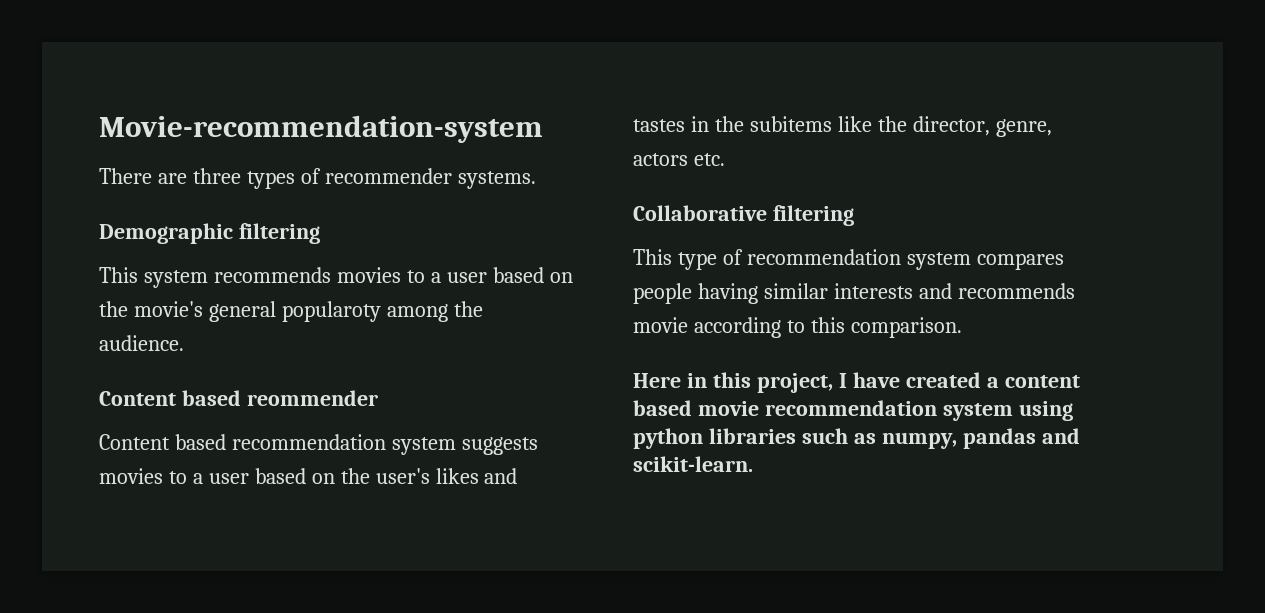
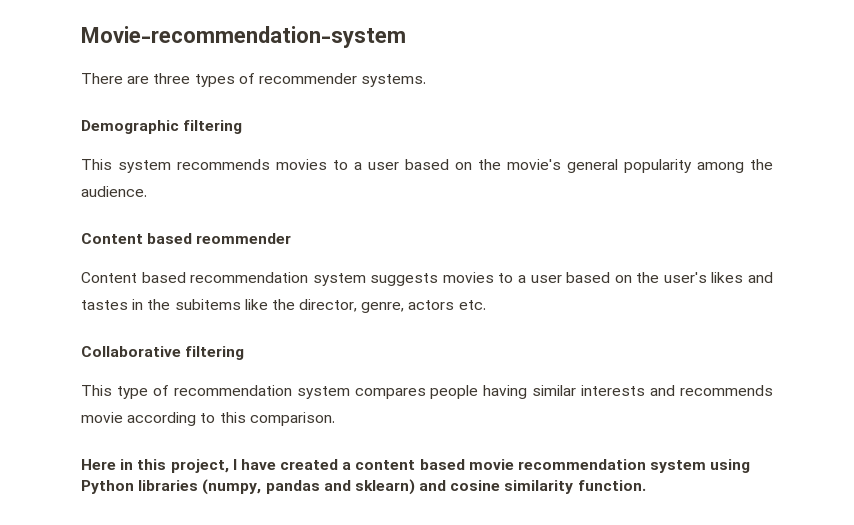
[281,301,381,322] popularoty -> [624,159,692,173] popularity
[633,428,1080,449] [633,456,753,472] python libraries such as numpy, pandas and scikit-learn. -> [81,479,646,495] Python libraries (numpy, pandas and sklearn) and cosine similarity function.

